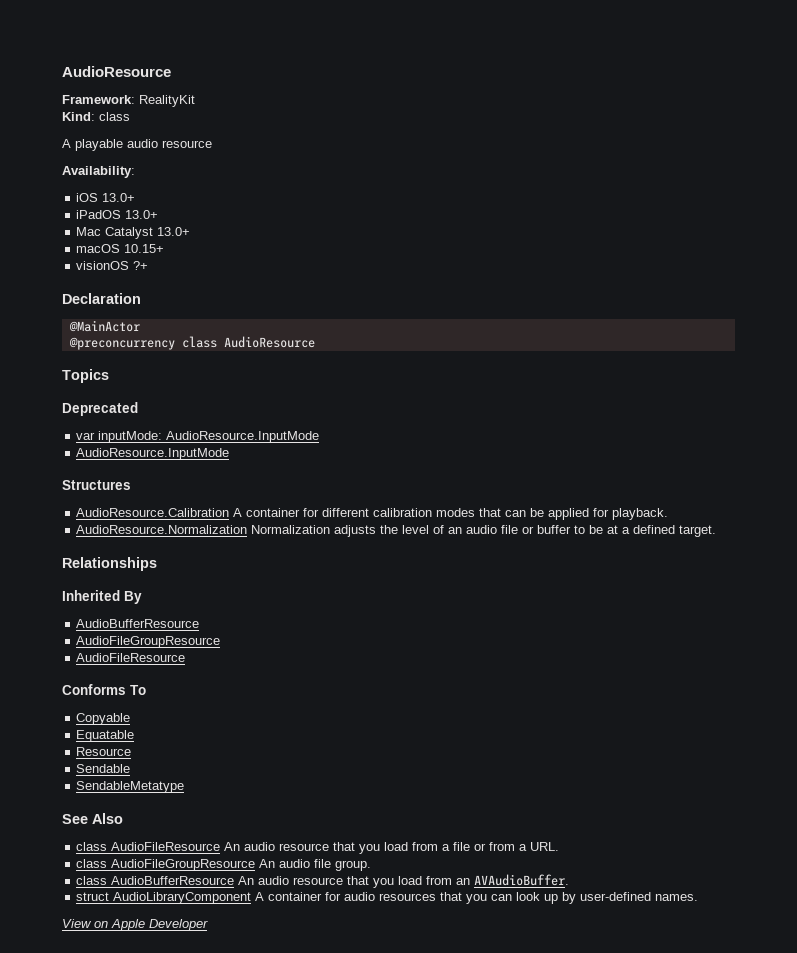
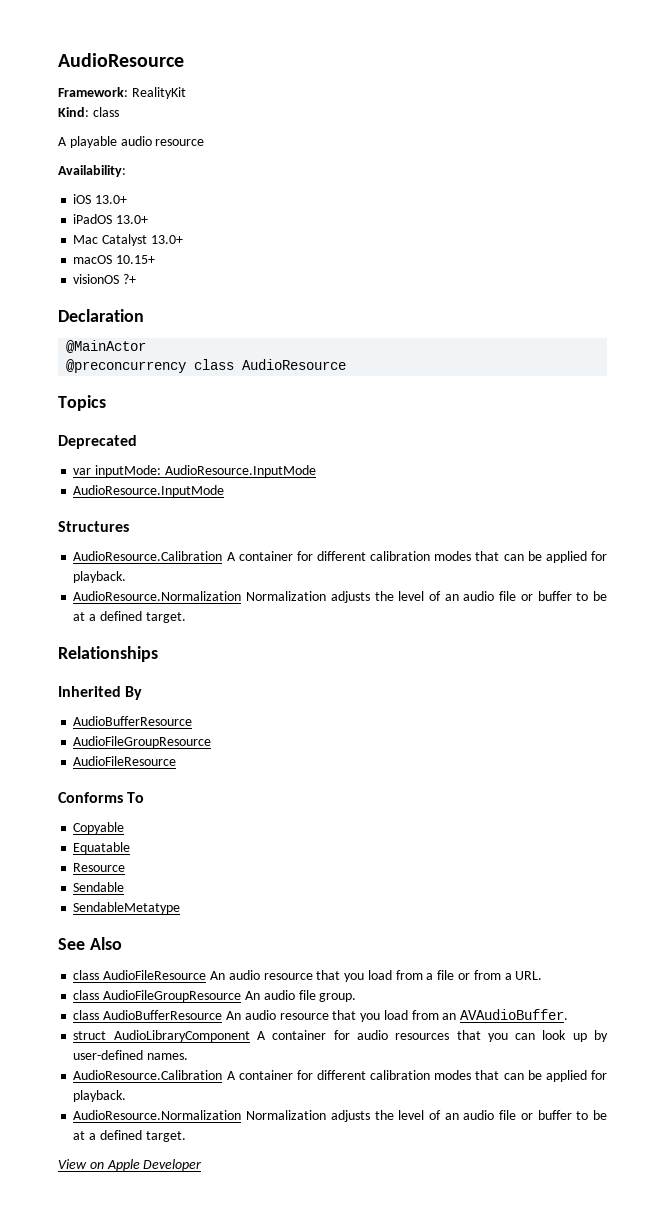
(699, 897) none -> [73,1070,607,1082] [73,1090,127,1102] [73,1110,607,1122] [73,1130,186,1142] // AudioResource.Calibration A container for different calibration modes that can be applied for playback. // AudioResource.Normalization Normalization adjusts the level of an audio file or buffer to be at a defined target.

